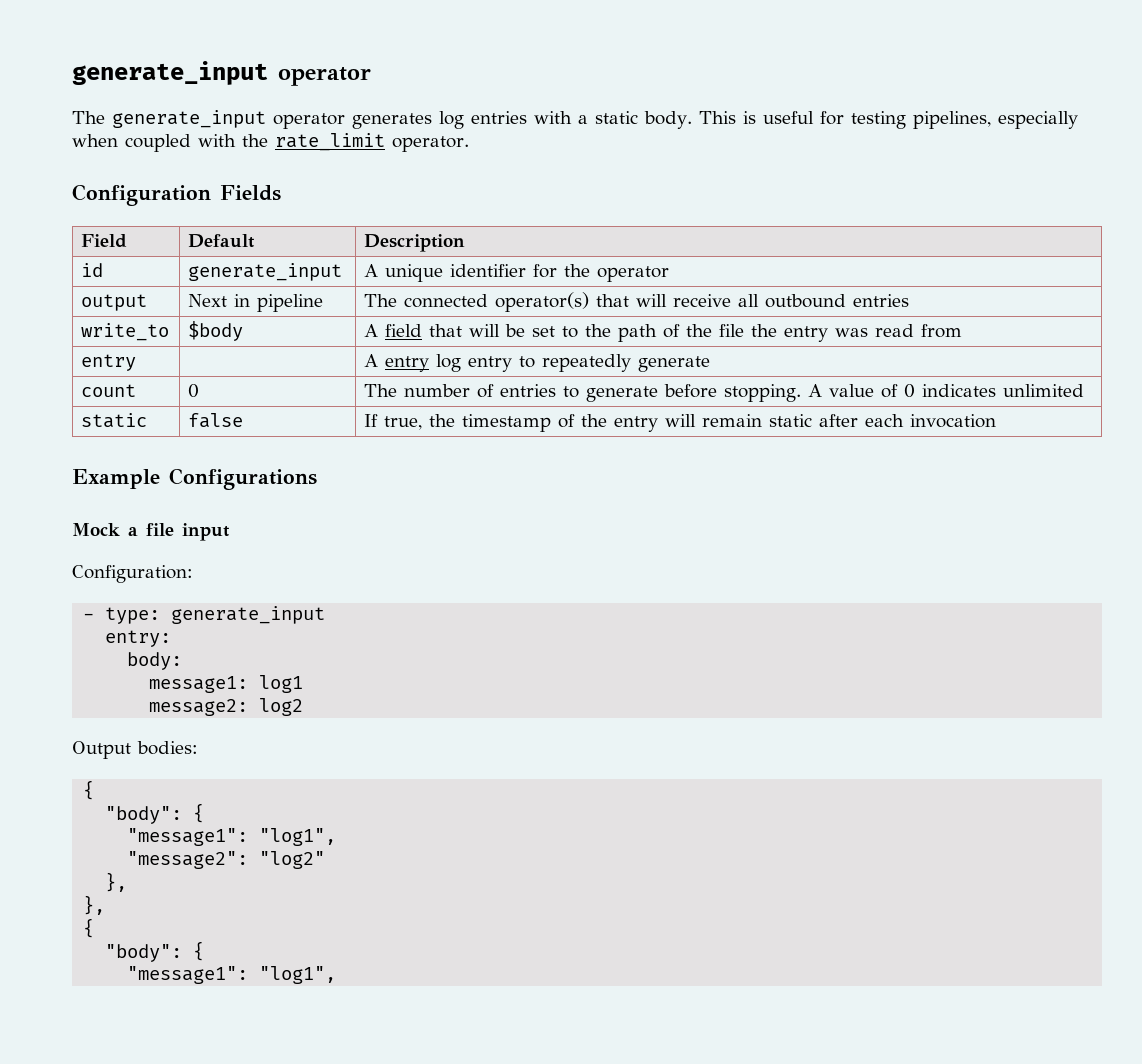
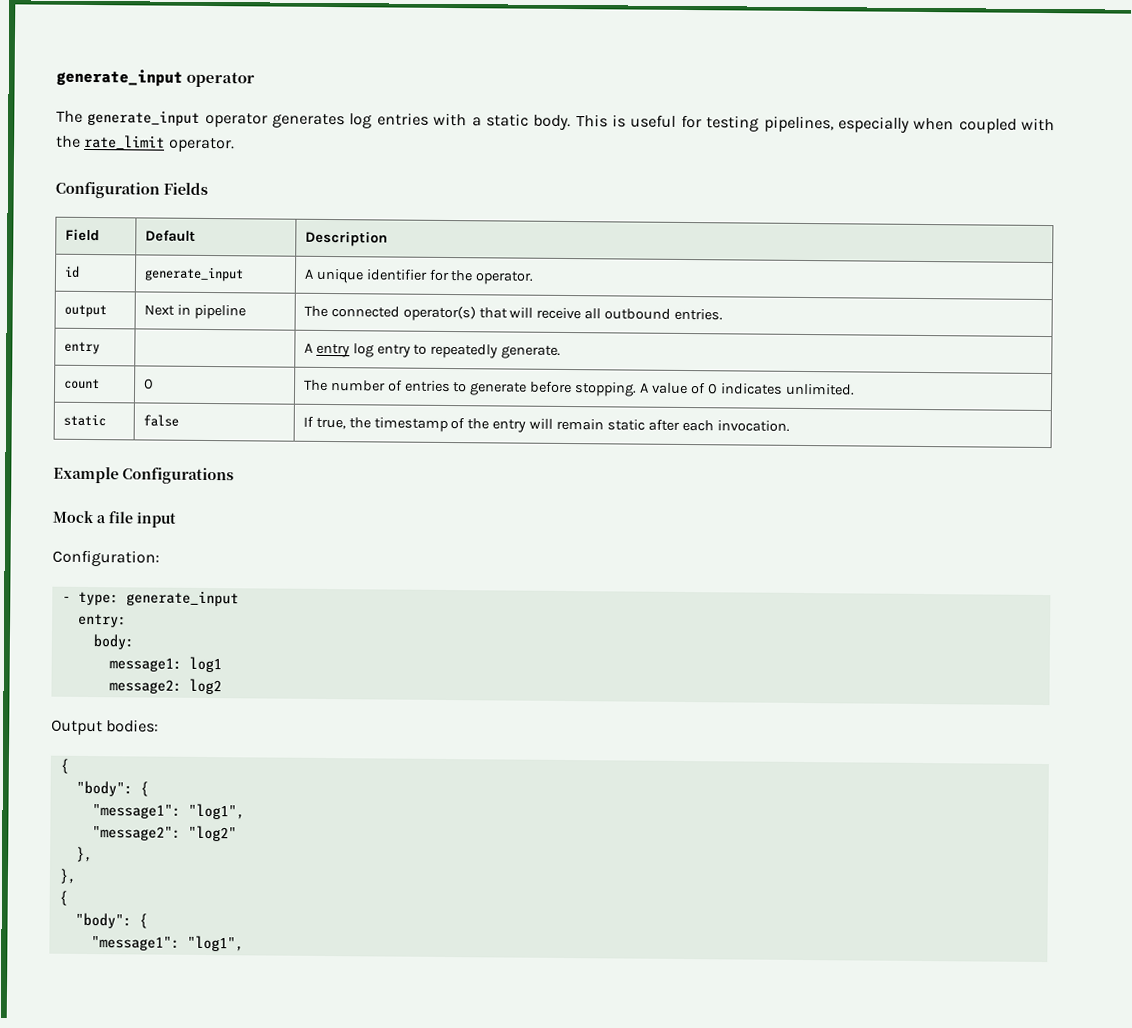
[596,266,669,282] operator -> [475,271,535,285] operator.
[852,294,909,307] [80,323,169,341] [187,321,243,341] [363,324,962,342] entries // write_to | $body | A field that will be set to the path of the file the entry was read from -> [674,308,724,321] entries.
[637,356,710,372] generate -> [501,345,562,359] generate.
[1002,384,1084,397] unlimited -> [785,383,855,396] unlimited.
[909,414,996,428] invocation -> [716,420,790,432] invocation.

